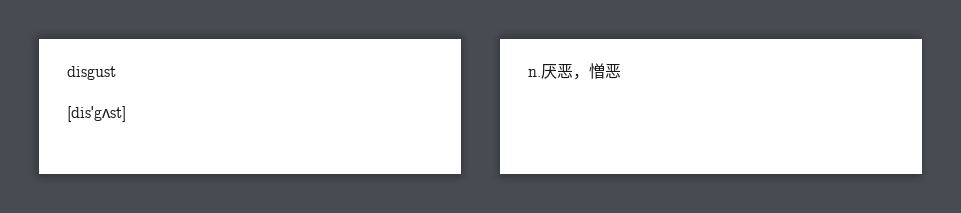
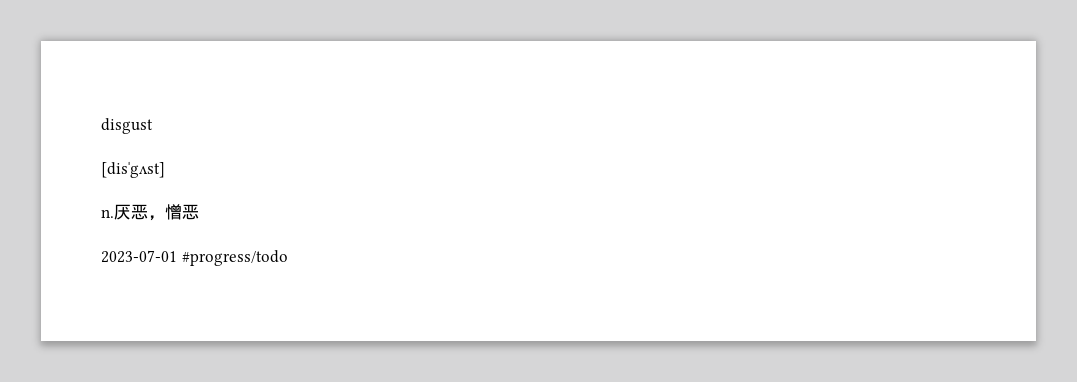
(621, 71) none -> [101,250,288,266] // 2023-07-01 #progress/todo

